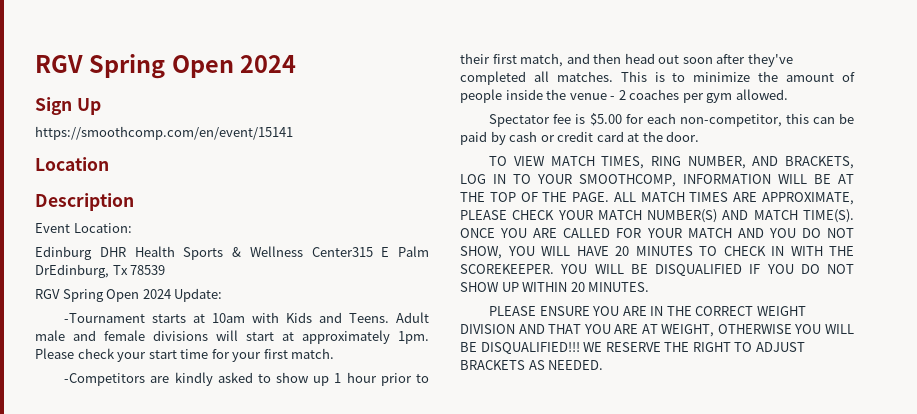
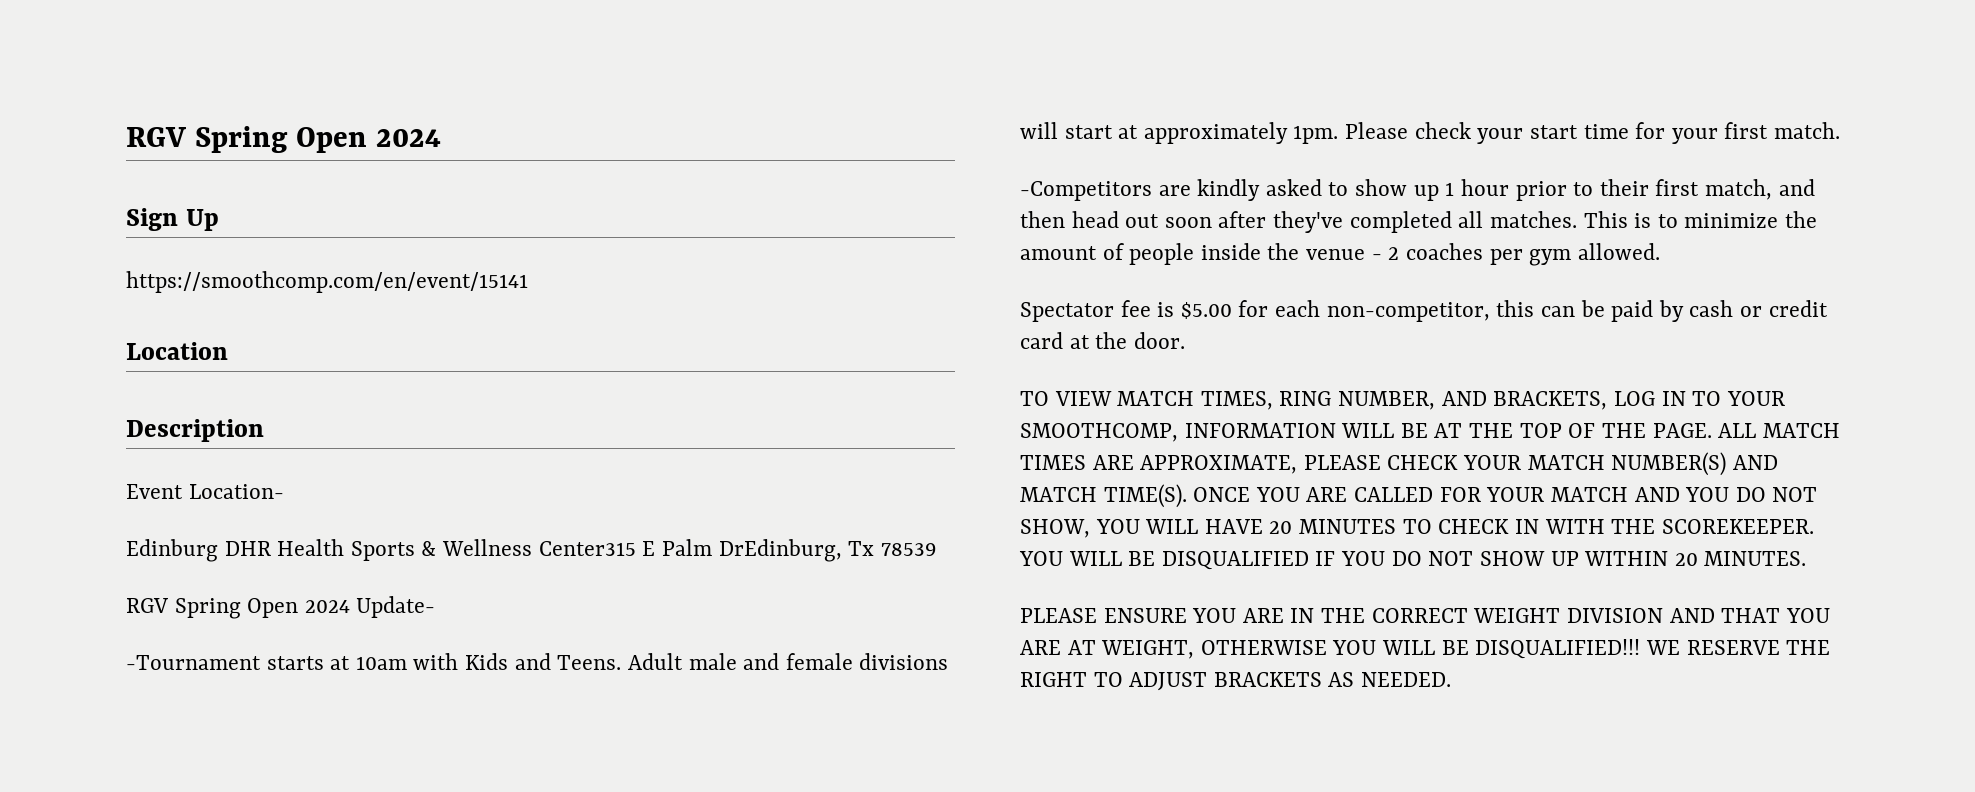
[73,223,132,233] Location: -> [188,484,284,499] Location-
[174,288,223,302] Update: -> [356,596,436,618] Update-

